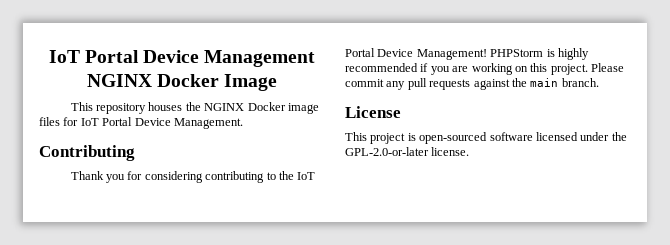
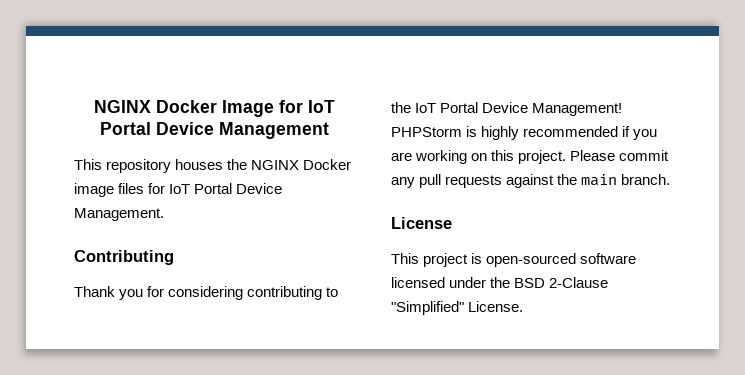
(48, 56) none -> [93,100,303,117] NGINX Docker Image for
[86,74,278,91] NGINX Docker Image -> (329, 130) none
[345,147,470,156] GPL-2.0-or-later license. -> [514,277,609,288] [391,301,524,315] BSD 2-Clause "Simplified" License.

